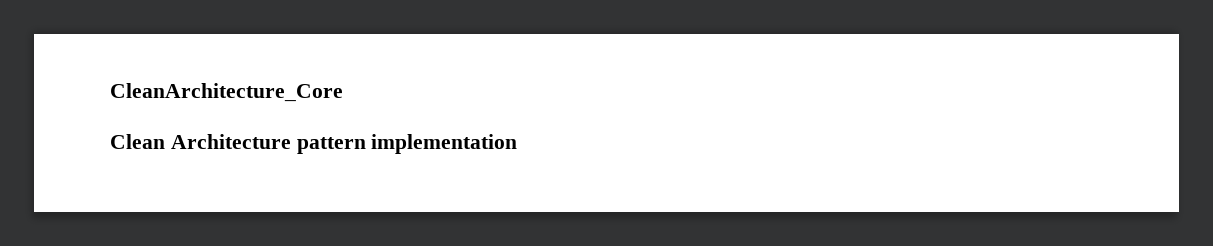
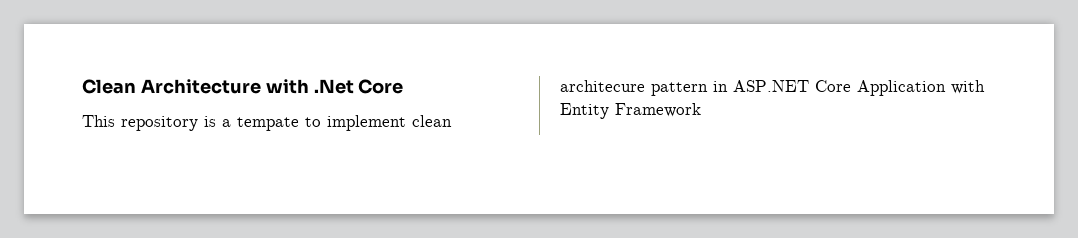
[110,83,343,102] CleanArchitecture_Core // -> (82, 86) none
[296,134,518,154] pattern implementation -> [265,79,404,94] [82,115,452,131] [560,80,985,96] [560,103,701,119] with .Net Core // This repository is a tempate to implement clean architecure pattern in ASP.NET Core Application with Entity Framework

